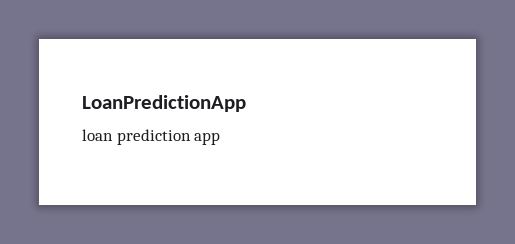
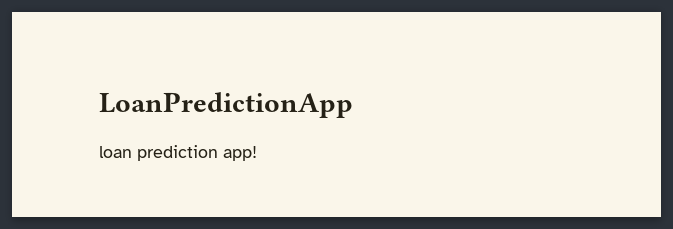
[194,132,221,145] app -> [223,146,257,161] app!

